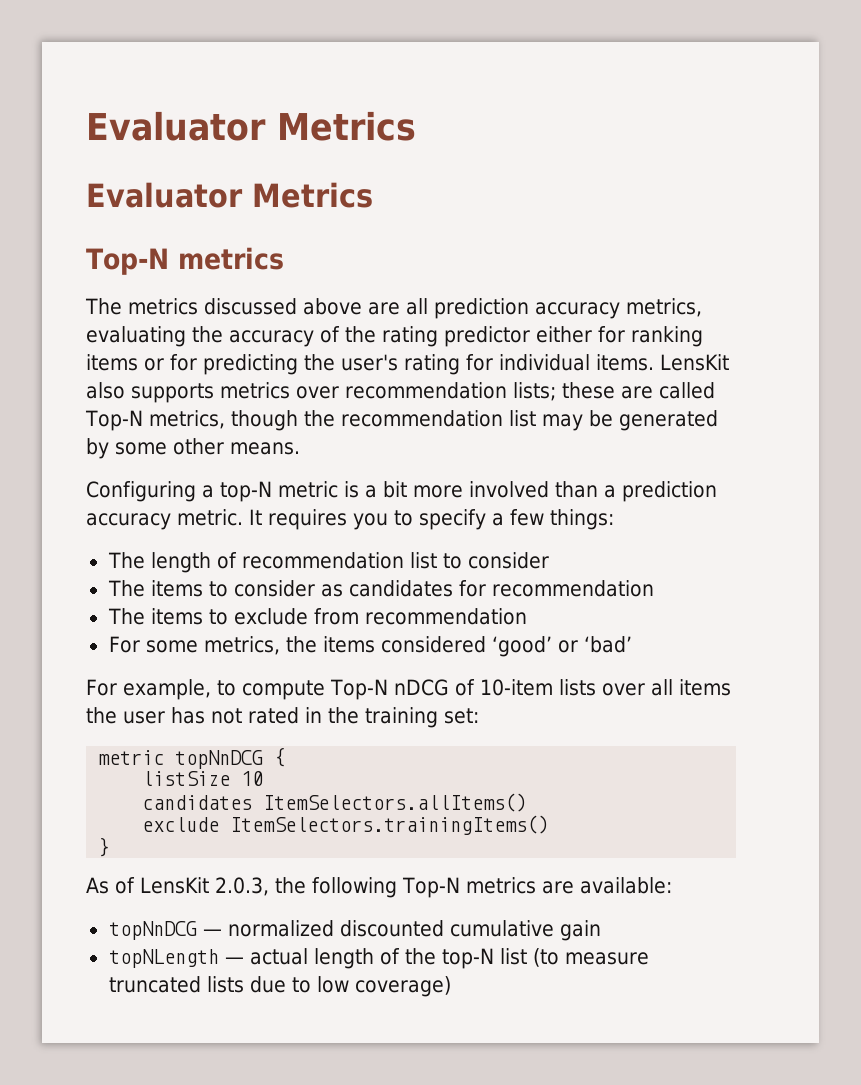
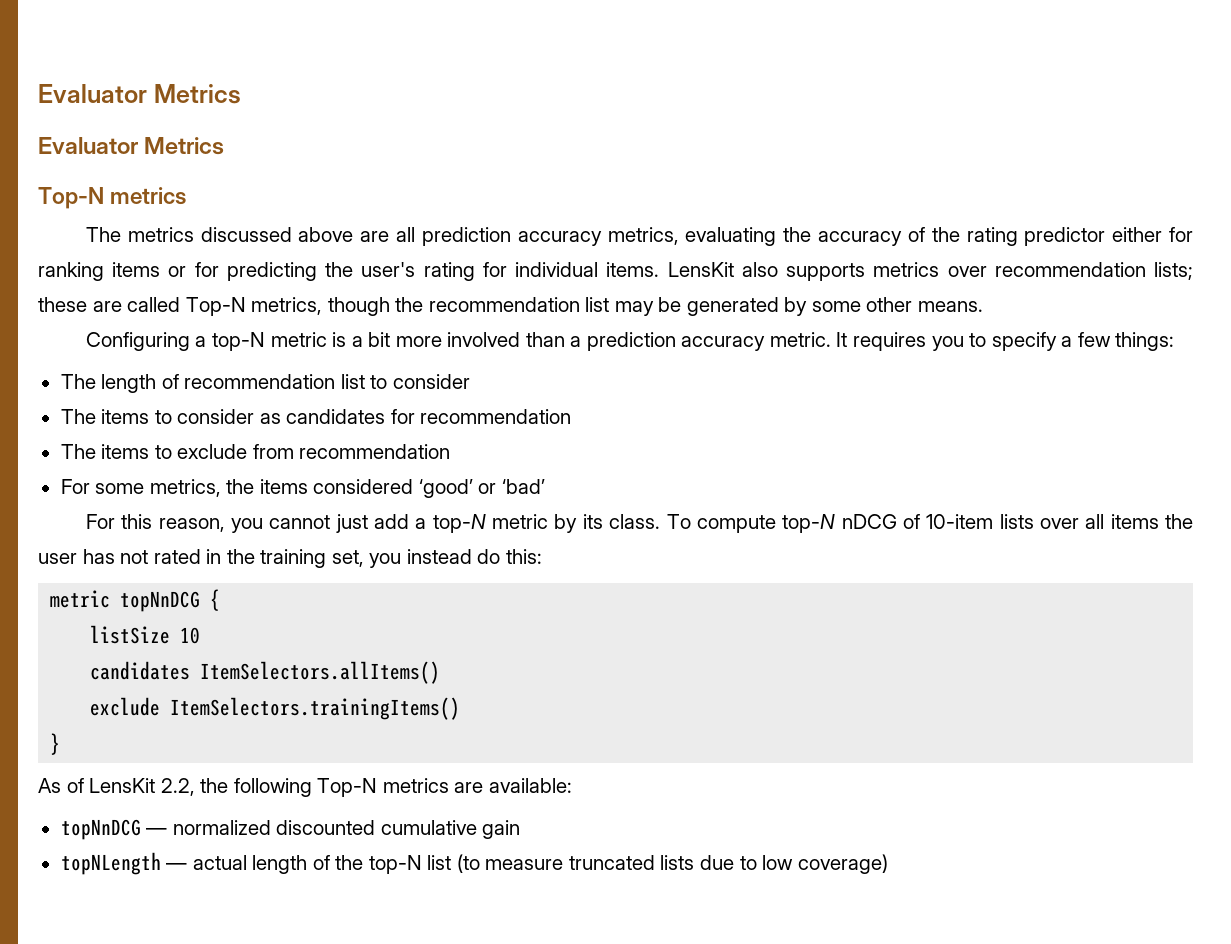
[122,679,388,700] example, to compute Top-N -> [121,514,836,533] this reason, you cannot just add a top-N metric by its class. To compute top-N
[444,708,479,724] set: -> [331,549,542,568] set, you instead do this:
[215,877,269,896] 2.0.3, -> [160,778,195,796] 2.2,

